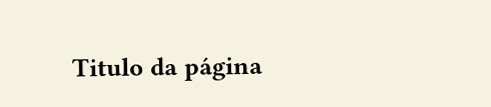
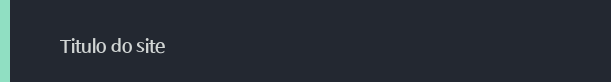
[149,56,263,81] da página -> [110,38,166,54] do site

